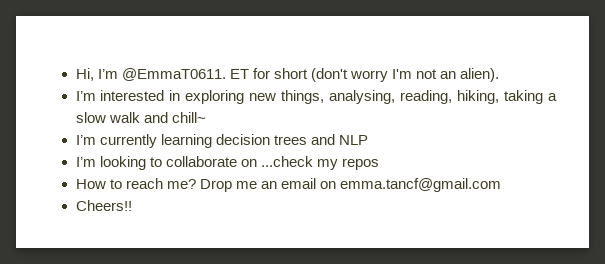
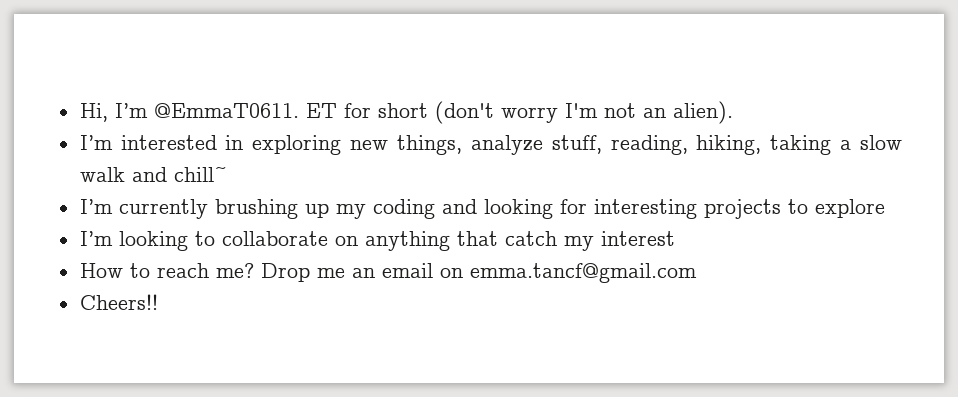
[329,90,396,104] analysing, -> [470,135,602,155] analyze stuff,
[160,134,368,148] learning decision trees and NLP -> [214,199,885,219] brushing up my coding and looking for interesting projects to explore
[260,156,379,170] ...check my repos -> [364,231,675,251] anything that catch my interest

